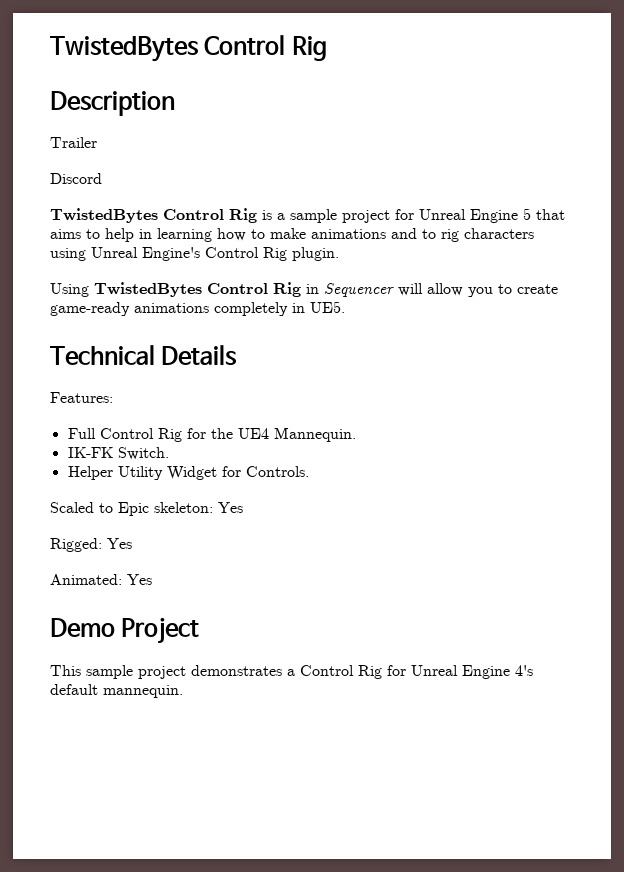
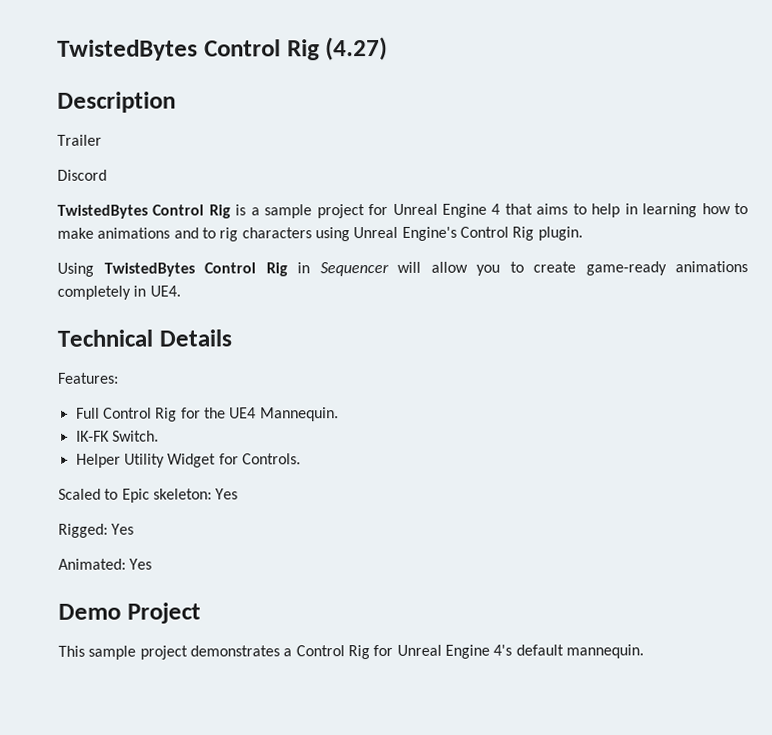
[50,35,327,62] TwistedBytes Control Rig -> [57,36,389,61] TwistedBytes Control Rig (4.27)
[523,208,531,220] 5 -> [491,203,501,215] 4
[310,301,345,313] UE5. -> [149,285,181,297] UE4.

